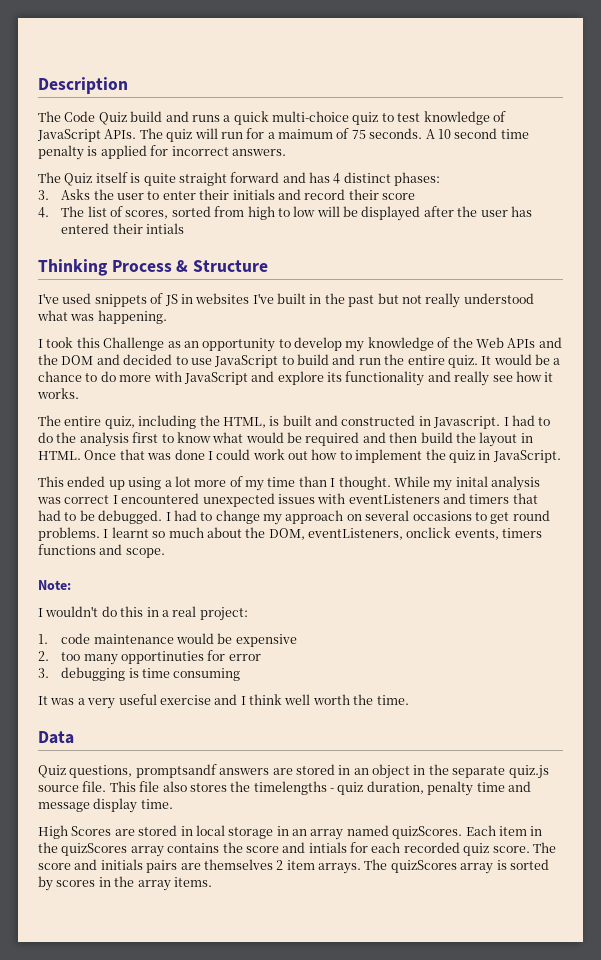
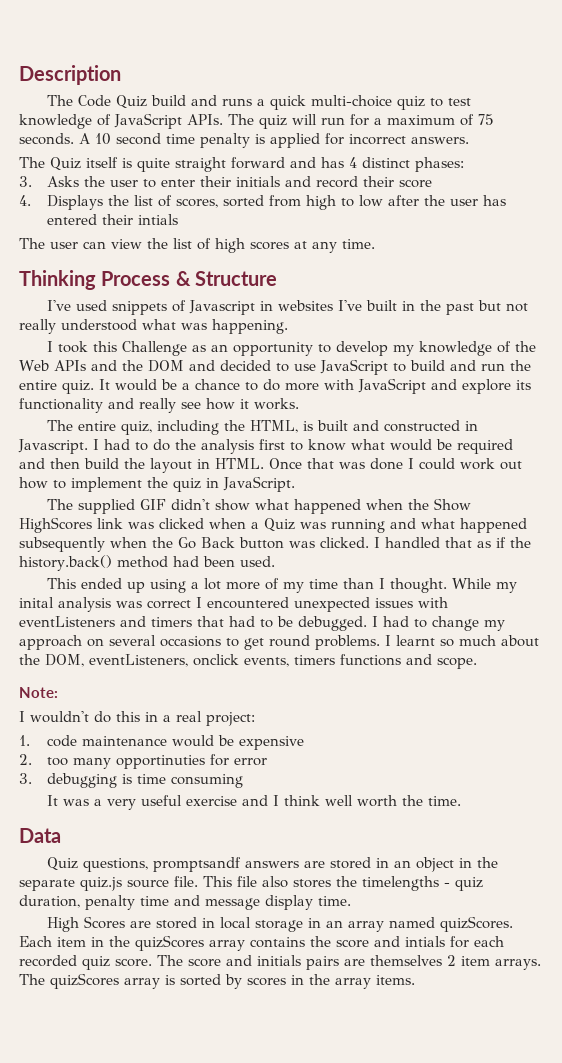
[278,129,333,139] maimum -> [387,115,455,125] maximum
[61,206,85,217] The -> [46,195,129,210] Displays the
[316,206,421,221] will be displayed -> (383, 201) none
(185, 228) none -> [19,238,375,253] // The user can view the list of high scores at any time.
[164,294,178,306] JS -> [189,300,256,315] Javascript
(561, 456) none -> [47,498,472,514] [19,517,527,533] [19,537,531,552] [19,555,275,571] // The supplied GIF didn't show what happened when the Show HighScores link was clicked when a Quiz was running and what happened subsequently when the Go Back button was clicked. I handled that as if the history.back() method had been used.

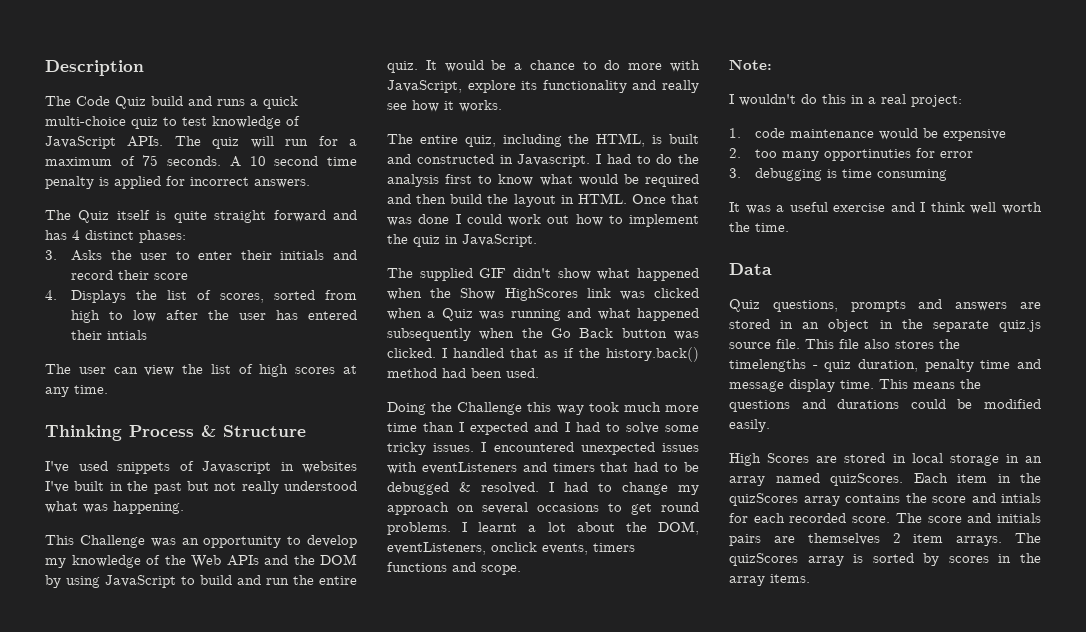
[47,341,207,356] I took this Challenge as -> [45,535,176,548] This Challenge was
[188,360,316,372] and decided to use -> [45,575,100,588] by using
[358,378,457,394] JavaScript and -> [387,80,462,93] JavaScript,
[47,578,518,593] [19,597,191,612] This ended up using a lot more of my time than I thought. While my inital analysis was correct -> [387,402,699,415] [387,422,699,435] [387,442,475,455] Doing the Challenge this way took much more time than I expected and I had to solve some tricky issues.
[298,616,367,631] debugged. -> [387,482,539,495] debugged & resolved.
[440,635,496,647] so much -> [528,522,566,532] a lot
[107,799,137,810] very -> (785, 208) none
[153,857,242,872] promptsandf -> [850,299,943,312] prompts and
(351, 901) none -> [879,379,981,389] [729,399,1041,412] [729,419,770,432] This means the questions and durations could be modified easily.
[82,956,110,970] quiz -> (847, 518) none

